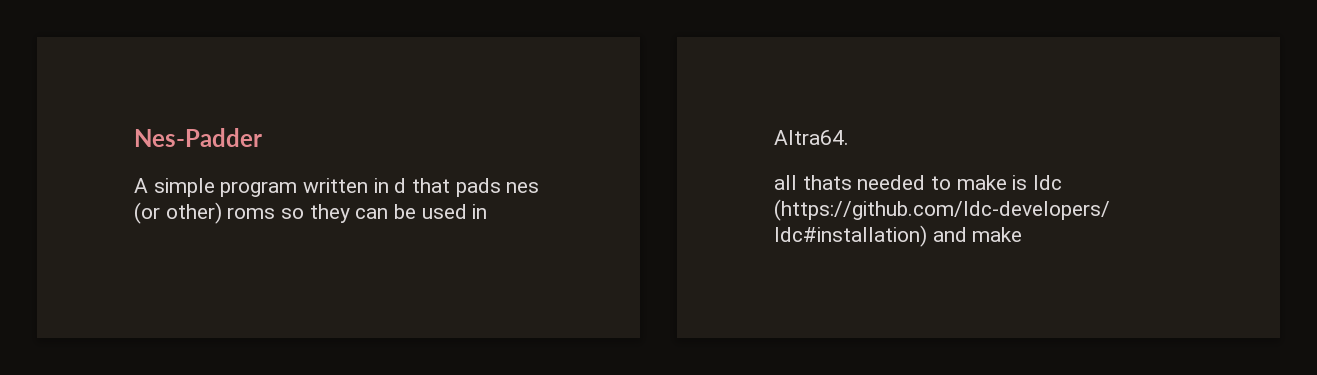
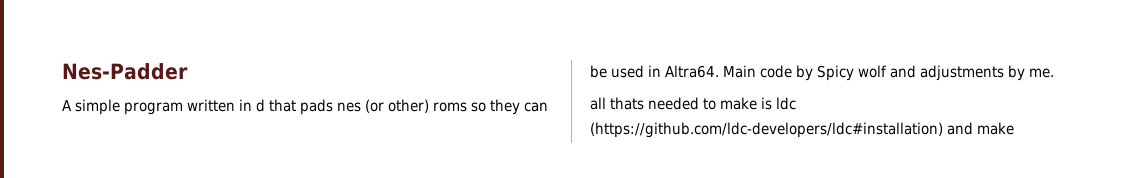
(849, 137) none -> [723,65,1054,81] Main code by Spicy wolf and adjustments by me.

